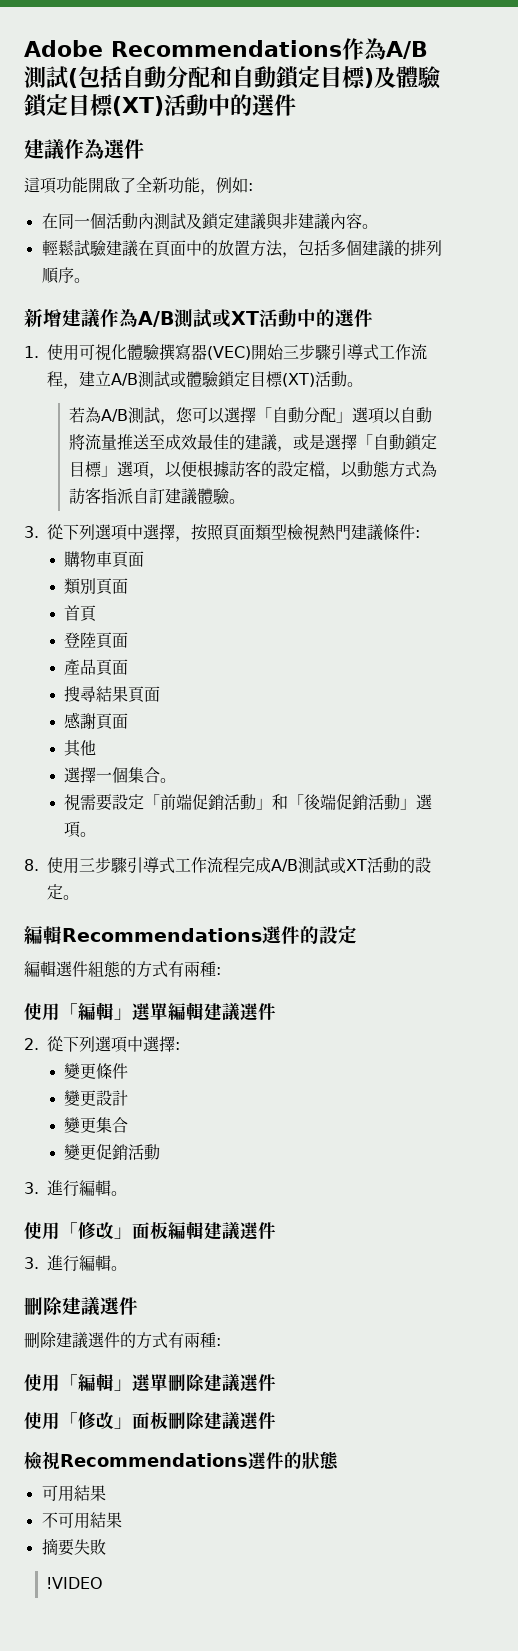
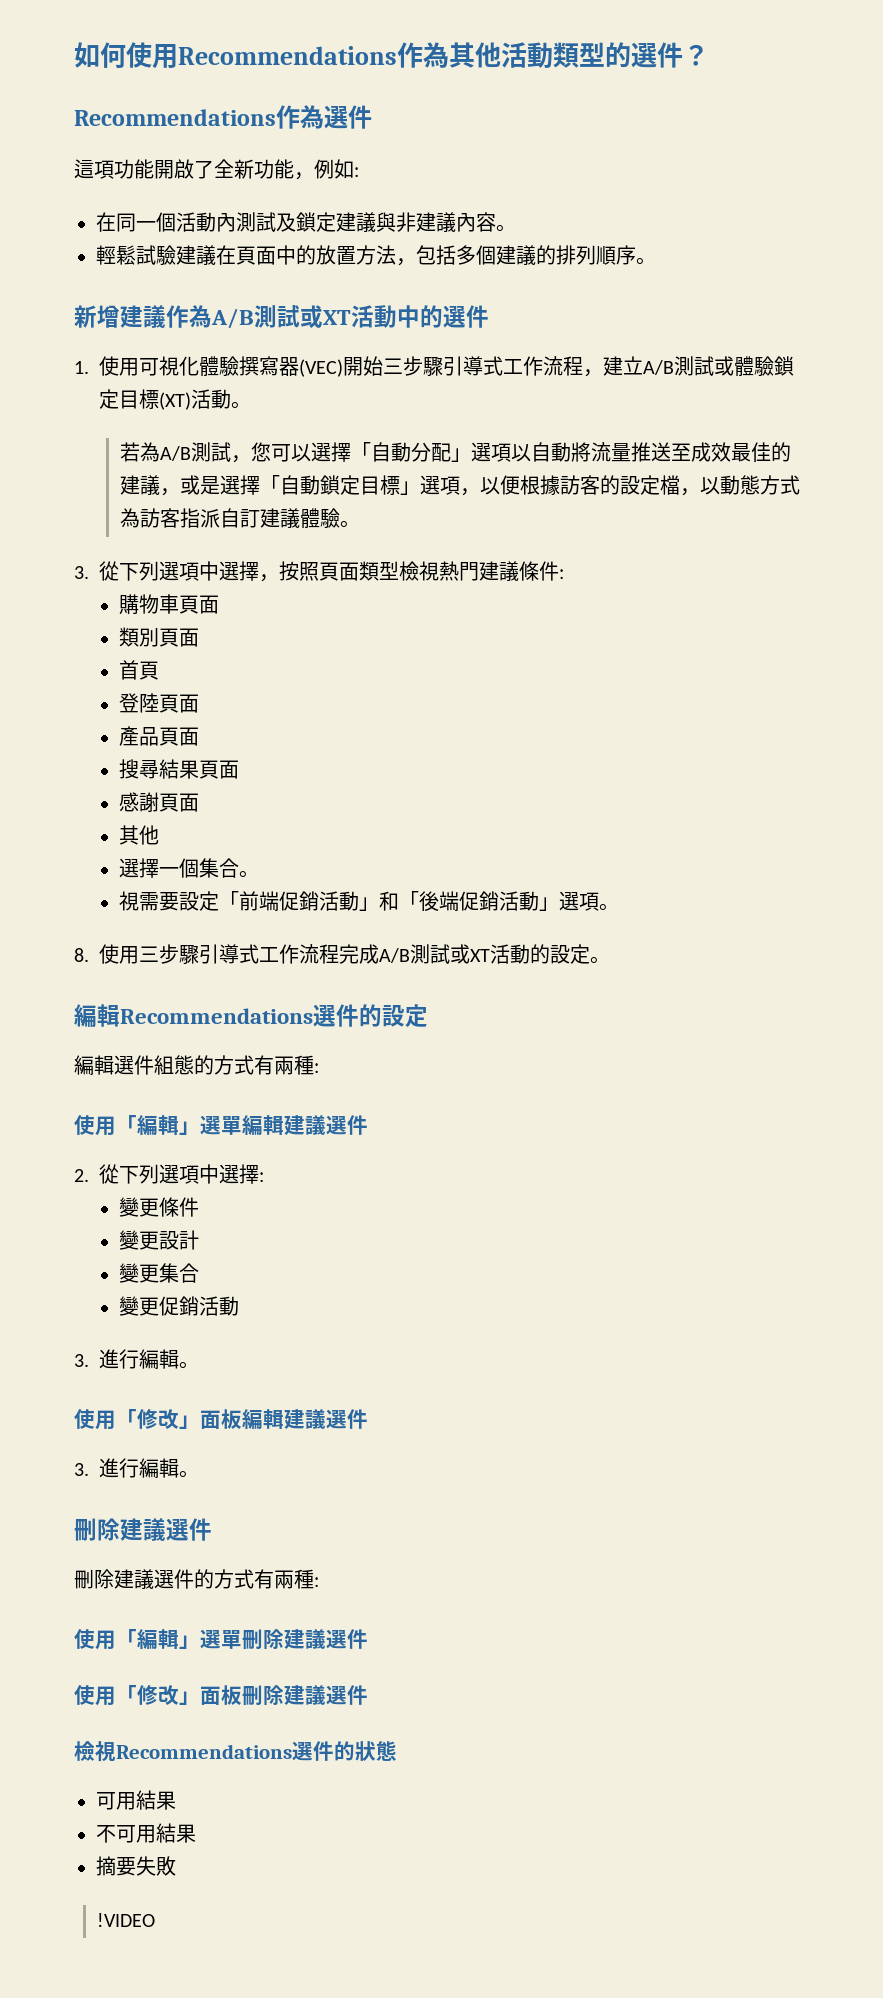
[24,38,428,60] [24,66,441,89] [24,94,296,117] [24,139,64,160] Adobe Recommendations作為A/B測試(包括自動分配和自動鎖定目標)及體驗鎖定目標(XT)活動中的選件 // 建議 -> [74,42,709,69] [74,109,276,126] 如何使用Recommendations作為其他活動類型的選件？ // Recommendations

